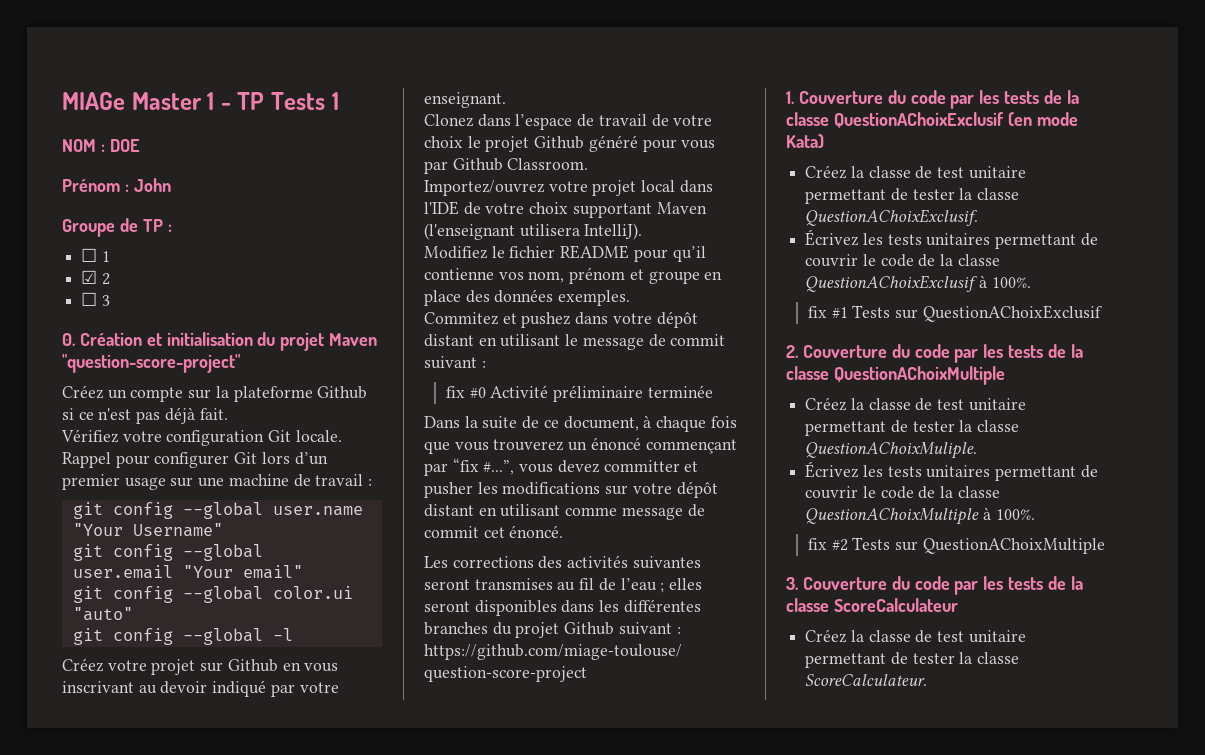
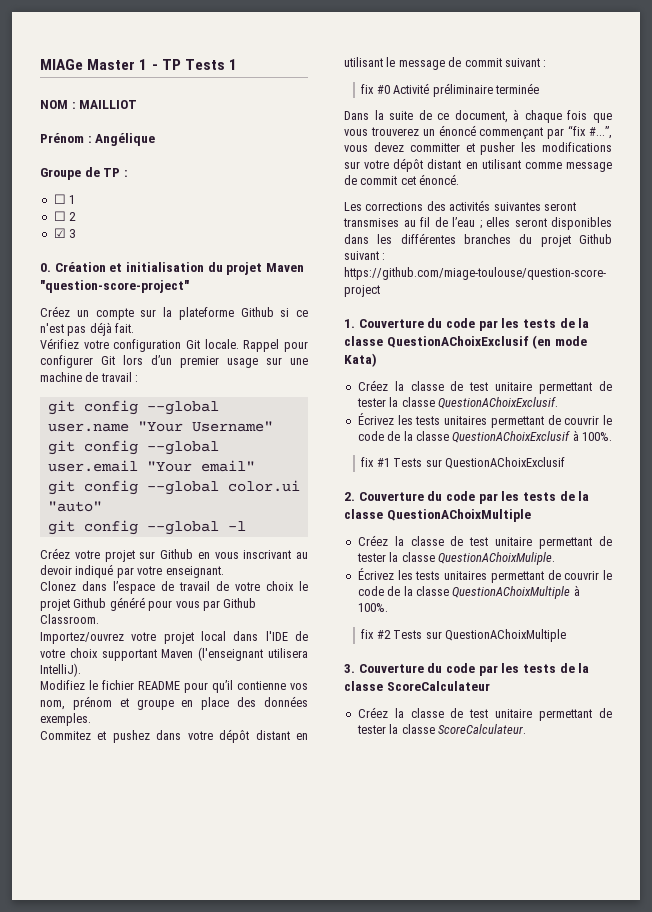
[109,139,140,152] DOE -> [79,100,138,109] MAILLIOT
[133,178,171,192] John -> [95,133,156,146] Angélique
[81,270,98,284] ☑ -> [53,211,66,221] ☐
[81,292,98,306] ☐ -> [53,228,66,238] ☑

